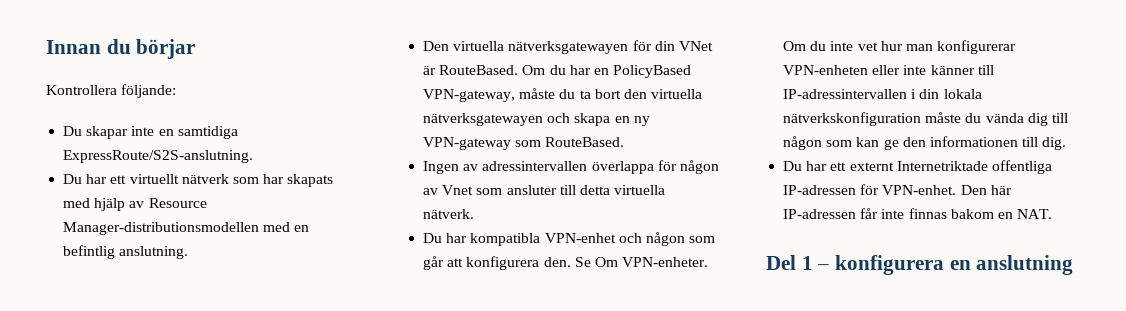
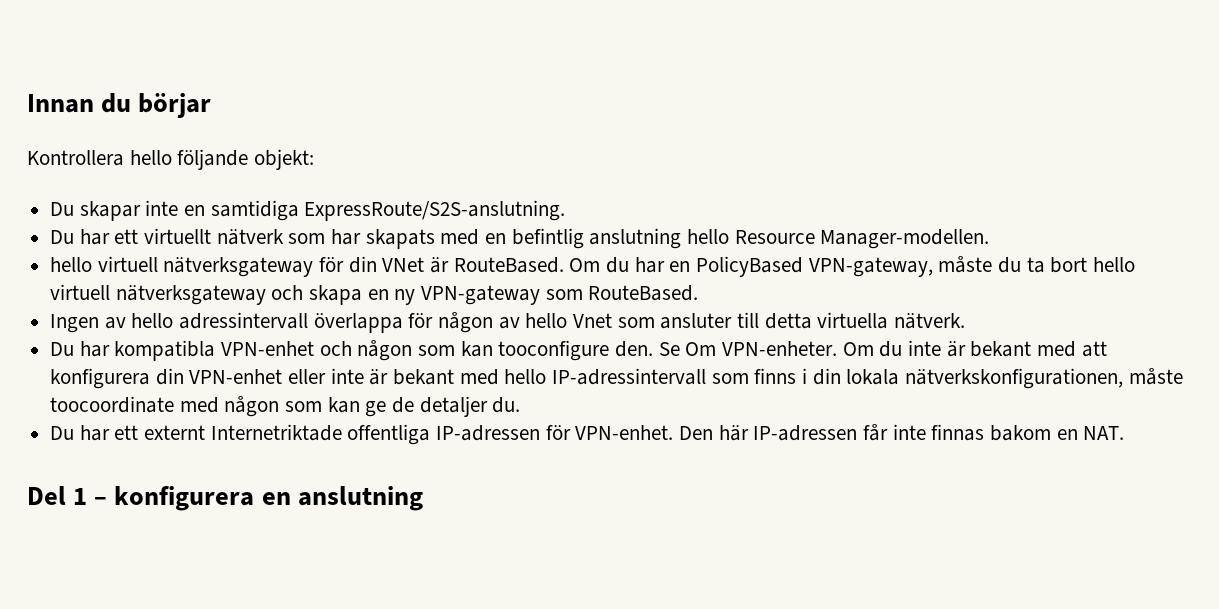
[121,84,177,98] följande: -> [129,149,315,170] hello följande objekt:
[94,198,207,211] [63,222,310,235] [63,245,189,259] [423,41,629,54] hjälp av Resource Manager-distributionsmodellen med en befintlig anslutning. // Den virtuella nätverksgatewayen -> [485,228,990,249] [50,256,314,277] en befintlig anslutning hello Resource Manager-modellen. // hello virtuell nätverksgateway
[623,89,703,99] [423,113,544,126] den virtuella nätverksgatewayen -> [1093,257,1136,272] [50,284,266,305] hello virtuell nätverksgateway
[482,161,588,171] adressintervallen -> [131,312,309,329] hello adressintervall
(439, 191) none -> [525,313,568,328] hello
[423,256,540,270] går att konfigurera -> [460,340,610,361] kan tooconfigure
[857,40,1017,54] [783,65,994,75] [783,89,982,99] [783,112,1068,126] [783,136,1067,150] vet hur man konfigurerar VPN-enheten eller inte känner till IP-adressintervallen i din lokala nätverkskonfiguration måste du vända dig till någon som kan ge den informationen till dig. -> [946,341,1107,357] [50,368,1183,389] [50,396,521,417] är bekant med att konfigurera din VPN-enhet eller inte är bekant med hello IP-adressintervall som finns i din lokala nätverkskonfigurationen, måste toocoordinate med någon som kan ge de detaljer du.

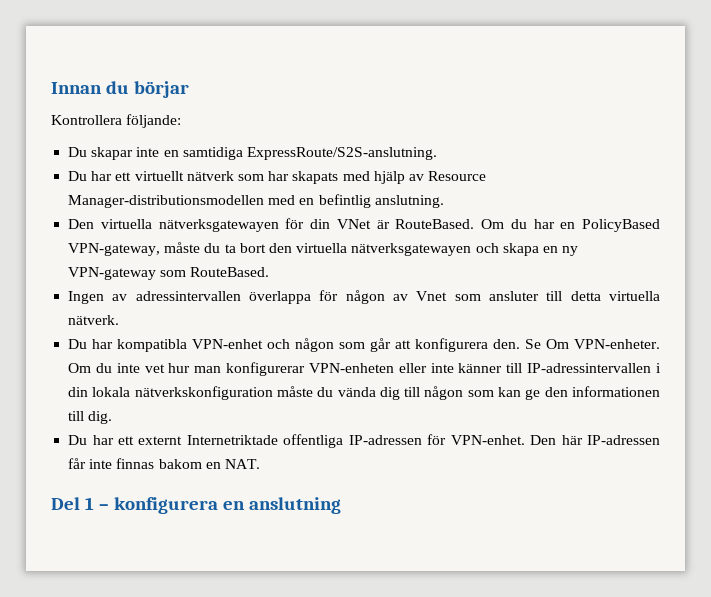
[129,149,315,170] hello följande objekt: -> [126,114,182,128] följande:
[485,228,990,249] [50,256,314,277] en befintlig anslutning hello Resource Manager-modellen. // hello virtuell nätverksgateway -> [373,171,487,184] [68,194,444,208] [68,219,279,232] hjälp av Resource Manager-distributionsmodellen med en befintlig anslutning. // Den virtuella nätverksgatewayen
[1093,257,1136,272] [50,284,266,305] hello virtuell nätverksgateway -> [268,243,472,256] den virtuella nätverksgatewayen
[131,312,309,329] hello adressintervall -> [135,291,241,301] adressintervallen
[525,313,568,328] hello -> (409, 297) none
[460,340,610,361] kan tooconfigure -> [370,338,489,352] går att konfigurera
[946,341,1107,357] [50,368,1183,389] [50,396,521,417] är bekant med att konfigurera din VPN-enhet eller inte är bekant med hello IP-adressintervall som finns i din lokala nätverkskonfigurationen, måste toocoordinate med någon som kan ge de detaljer du. -> [144,362,662,376] [68,386,661,400] [68,411,113,424] vet hur man konfigurerar VPN-enheten eller inte känner till IP-adressintervallen i din lokala nätverkskonfiguration måste du vända dig till någon som kan ge den informationen till dig.

